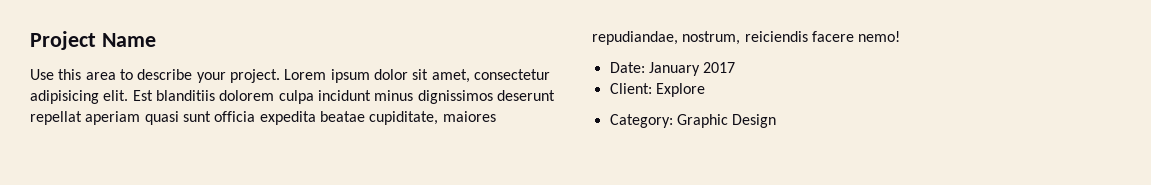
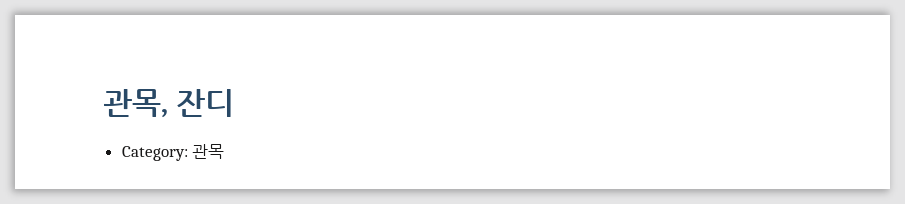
[30,31,156,50] [30,69,550,83] [30,90,555,104] [30,111,496,125] [592,31,901,45] [609,62,736,76] [609,83,705,97] Project Name // Use this area to describe your project. Lorem ipsum dolor sit amet, consectetur adipisicing elit. Est blanditiis dolorem culpa incidunt minus dignissimos deserunt repellat aperiam quasi sunt officia expedita beatae cupiditate, maiores repudiandae, nostrum, reiciendis facere nemo! // Date: January 2017 // Client: Explore -> [103,89,235,118] 관목, 잔디
[676,114,777,128] Graphic Design -> [192,144,225,159] 관목

